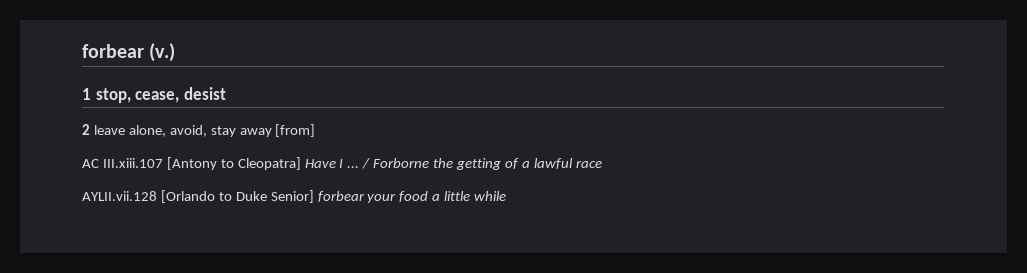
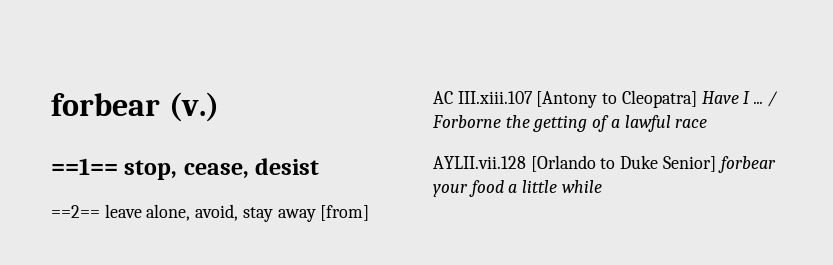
[82,88,91,100] 1 -> [51,158,118,175] ==1==
[82,124,90,135] 2 -> [51,205,100,218] ==2==

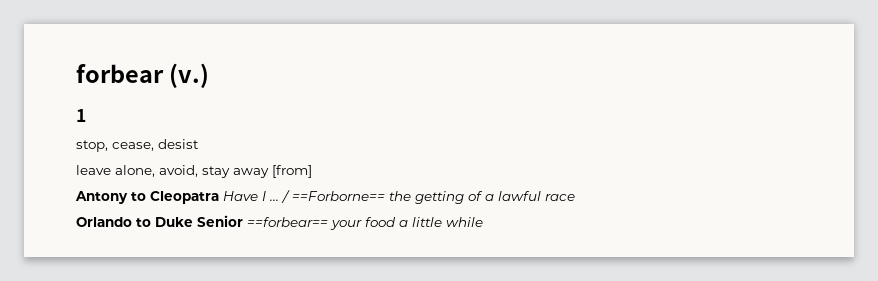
[51,158,118,175] ==1== -> [76,109,86,122] 1 //
[51,205,100,218] ==2== -> (199, 144) none
[433,90,697,108] AC III.xiii.107 [Antony to Cleopatra] -> [75,191,219,204] Antony to Cleopatra
[432,115,501,128] Forborne -> [292,191,385,201] ==Forborne==
[433,155,776,173] AYLII.vii.128 [Orlando to Duke Senior] forbear -> [76,215,328,227] Orlando to Duke Senior ==forbear==

